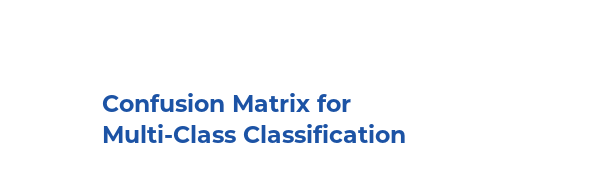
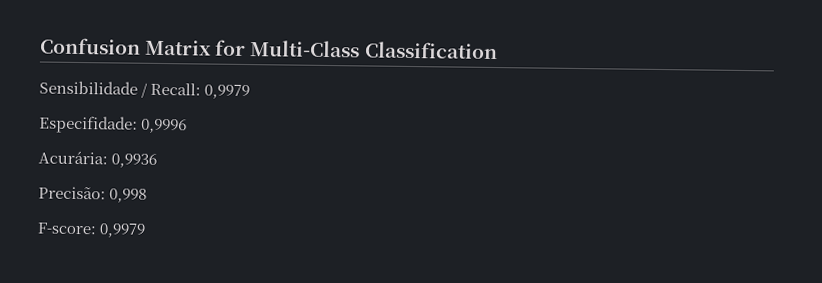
(406, 133) none -> [39,80,251,100] [39,115,188,134] [38,150,158,168] [38,186,148,203] [37,222,146,238] // Sensibilidade / Recall: 0,9979 // Especifidade: 0,9996 // Acurária: 0,9936 // Precisão: 0,998 // F-score: 0,9979

